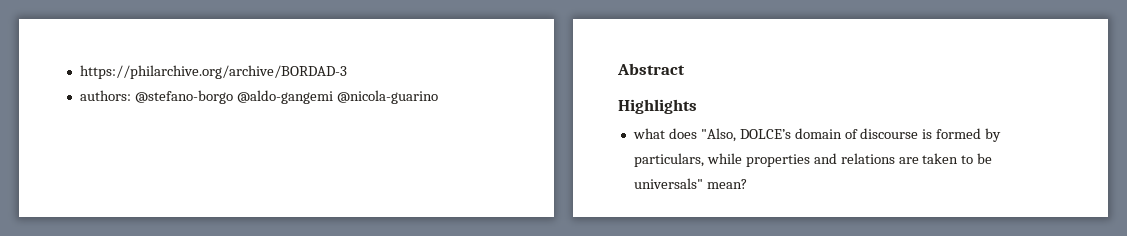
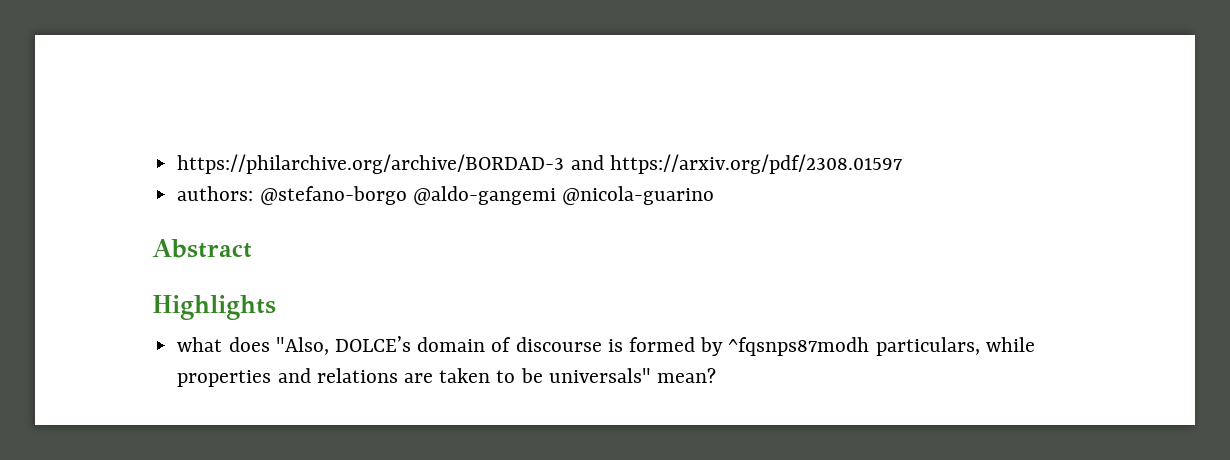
(347, 72) none -> [570,154,902,174] and https://arxiv.org/pdf/2308.01597
(1002, 135) none -> [728,337,870,356] ^fqsnps87modh

